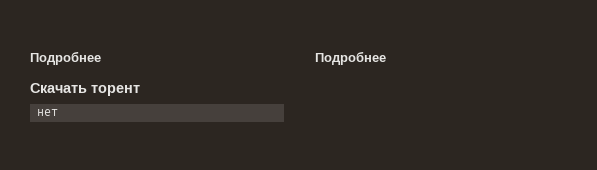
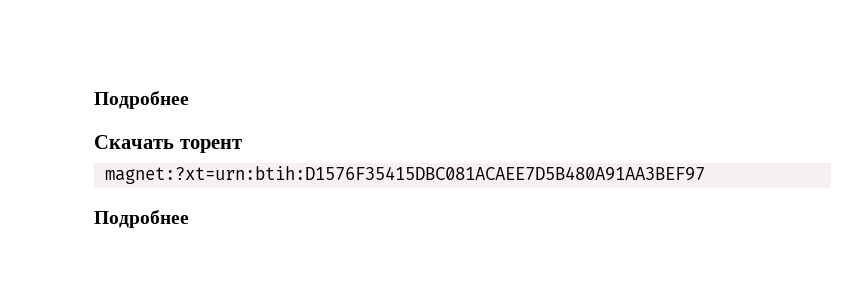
[36,109,58,116] нет -> [105,166,706,184] magnet:?xt=urn:btih:D1576F35415DBC081ACAEE7D5B480A91AA3BEF97

